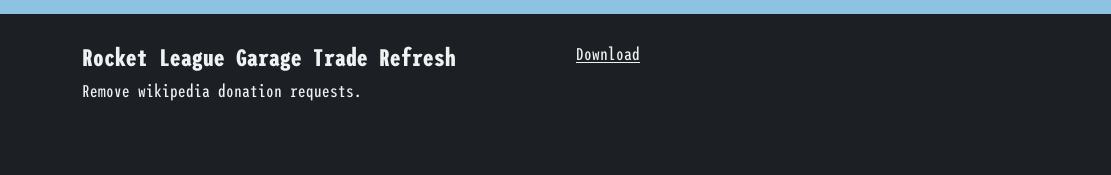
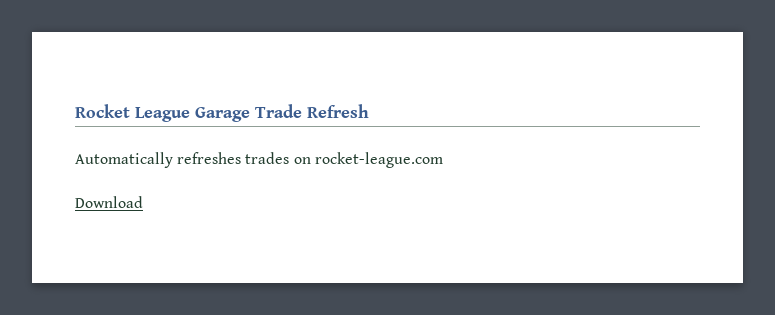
[82,83,362,101] Remove wikipedia donation requests. -> [75,152,443,168] Automatically refreshes trades on rocket-league.com

